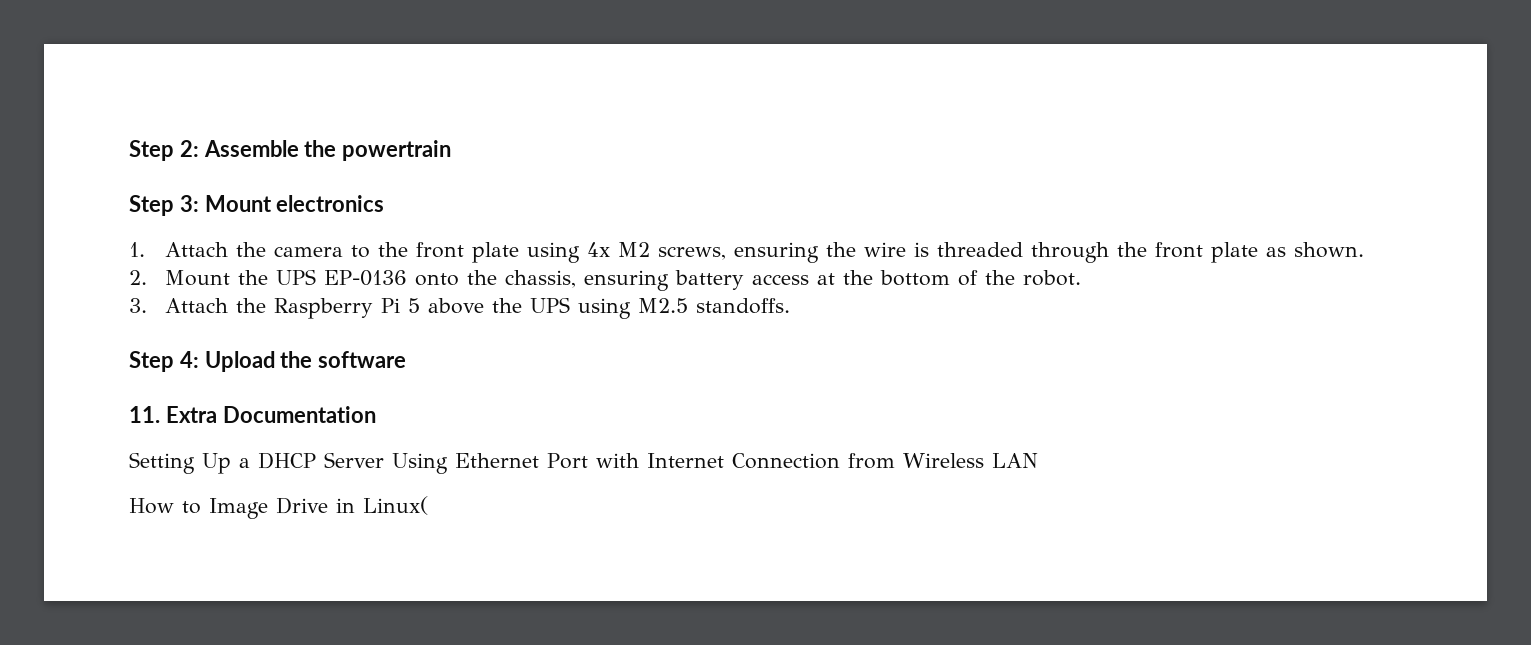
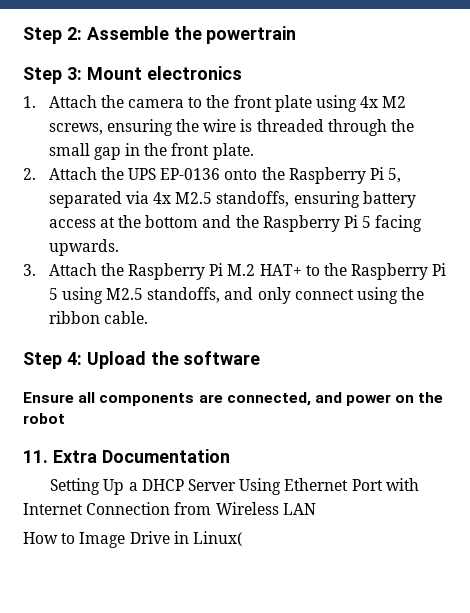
[1155,242,1365,263] front plate as shown. -> [48,143,254,160] small gap in the front plate.
[165,270,231,286] Mount -> [48,167,97,180] Attach
[505,270,577,288] chassis, -> [288,167,402,184] [48,191,290,208] Raspberry Pi 5, separated via 4x M2.5 standoffs,
[958,270,1082,286] of the robot. -> [202,215,423,232] [48,239,119,256] and the Raspberry Pi 5 facing upwards.
[408,297,791,319] 5 above the UPS using M2.5 standoffs. -> [227,263,447,280] [48,287,425,304] [48,311,148,324] M.2 HAT+ to the Raspberry Pi 5 using M2.5 standoffs, and only connect using the ribbon cable.
(407, 359) none -> [23,392,444,406] [23,413,65,424] // Ensure all components are connected, and power on the robot

